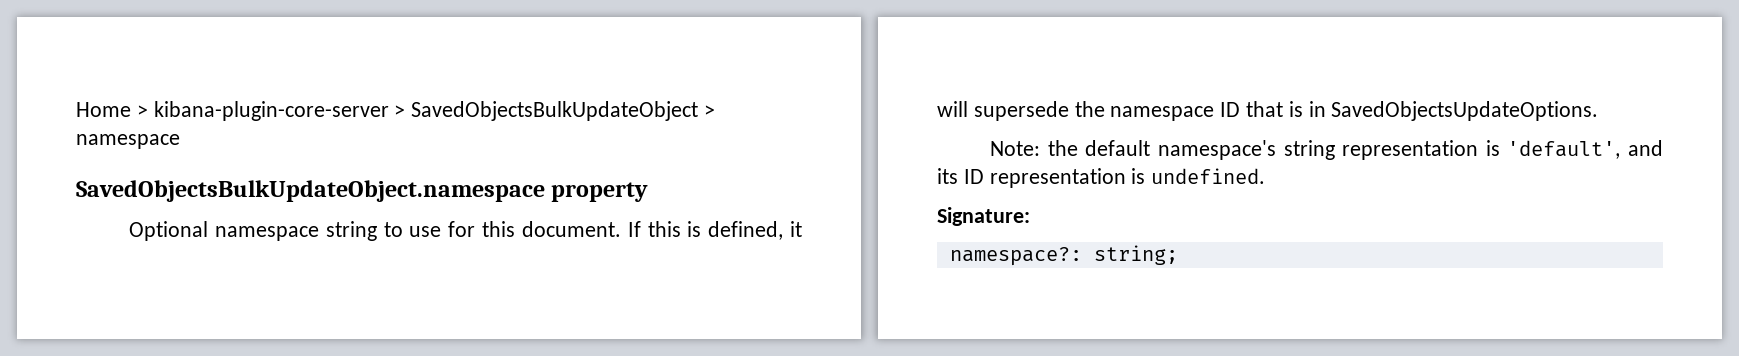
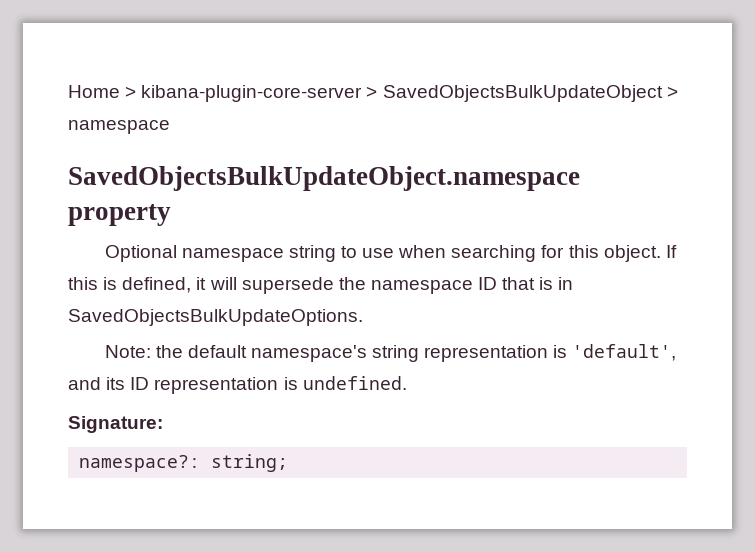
(442, 231) none -> [398,245,537,262] when searching
[521,221,621,237] document. -> [603,245,661,262] object.
[1331,101,1599,121] SavedObjectsUpdateOptions. -> [68,309,363,326] SavedObjectsBulkUpdateOptions.

